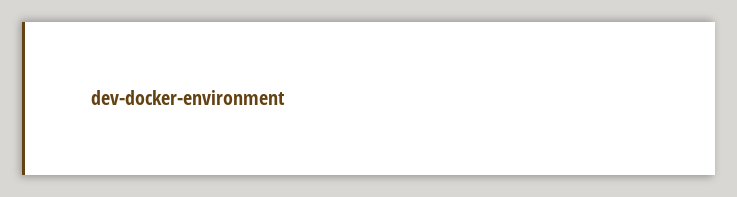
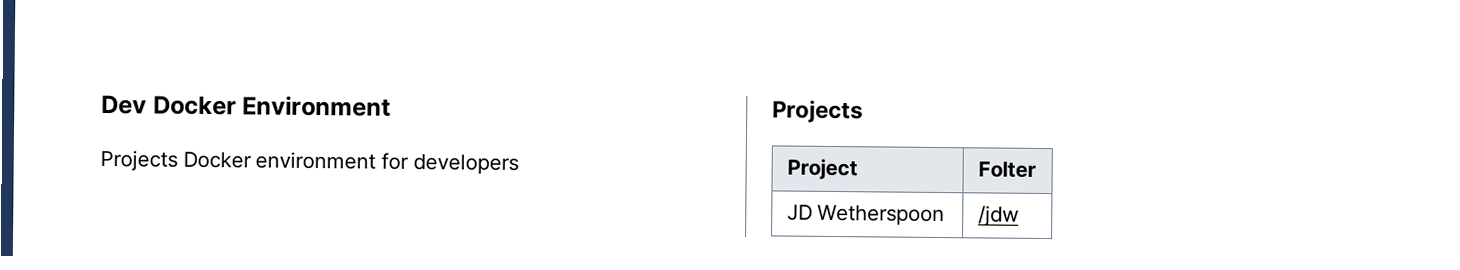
[91,90,285,105] dev-docker-environment -> [101,94,392,117] [100,149,519,175] [772,99,863,124] [786,158,858,181] [977,161,1036,178] [786,204,946,227] [977,205,1019,227] Dev Docker Environment // Projects Docker environment for developers // Projects // Project | Folter // JD Wetherspoon | /jdw

